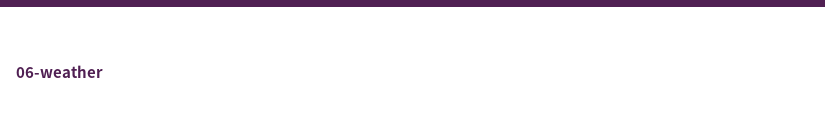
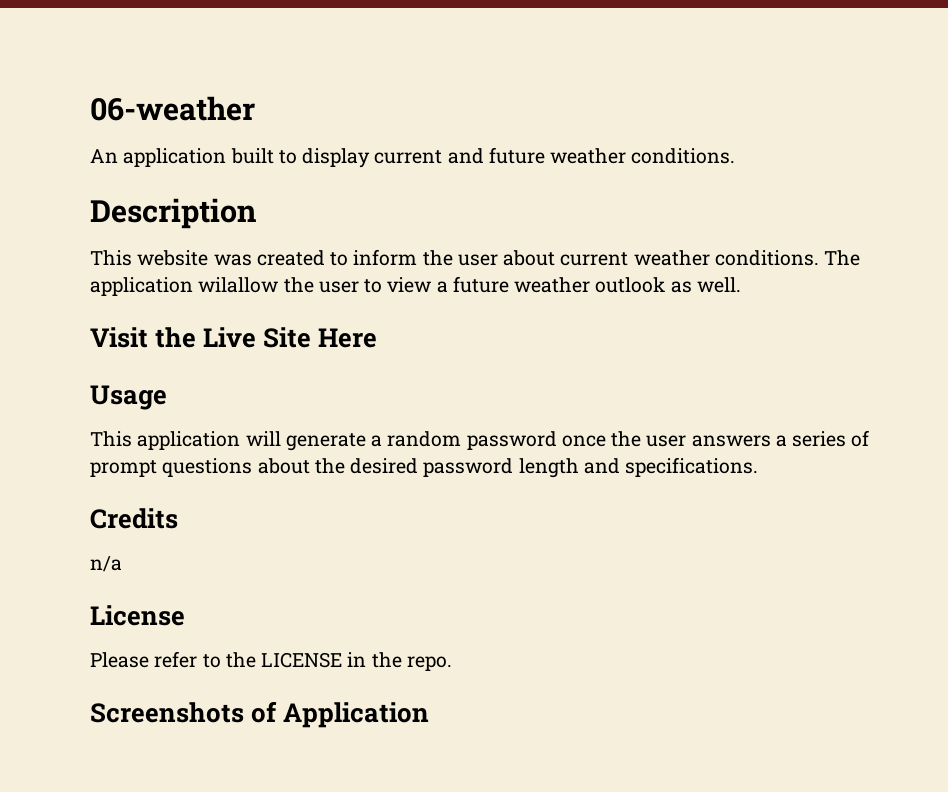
(103, 71) none -> [90,147,736,168] [90,198,256,229] [90,249,861,266] [90,276,741,296] [90,327,378,348] [90,385,167,410] [90,430,870,451] [90,457,759,478] [90,508,178,529] [90,556,122,572] [90,605,185,626] [90,651,452,671] [90,701,430,728] // An application built to display current and future weather conditions. // Description // This website was created to inform the user about current weather conditions. The application wilallow the user to view a future weather outlook as well. // Visit the Live Site Here // Usage // This application will generate a random password once the user answers a series of prompt questions about the desired password length and specifications. // Credits // n/a // License // Please refer to the LICENSE in the repo. // Screenshots of Application

